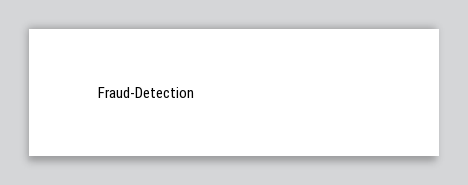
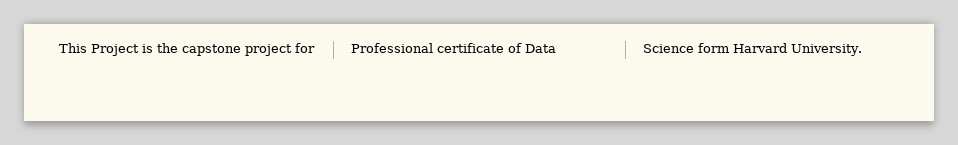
[98,87,194,98] Fraud-Detection -> [59,43,862,56] This Project is the capstone project for Professional certificate of Data Science form Harvard University.

